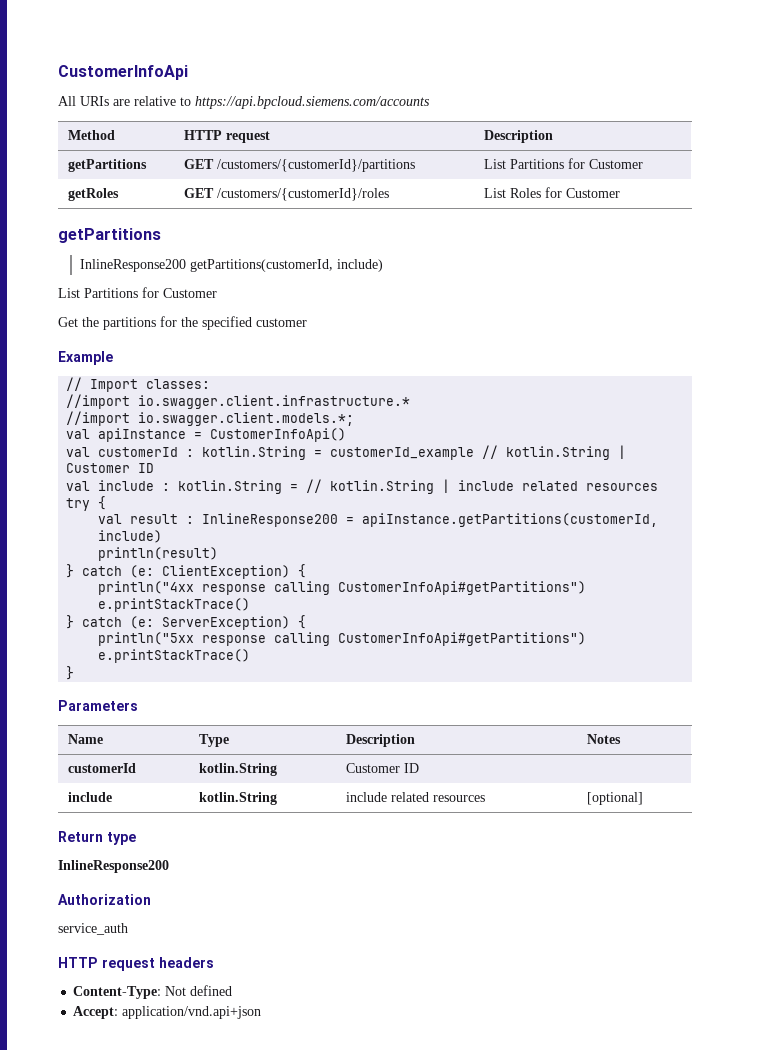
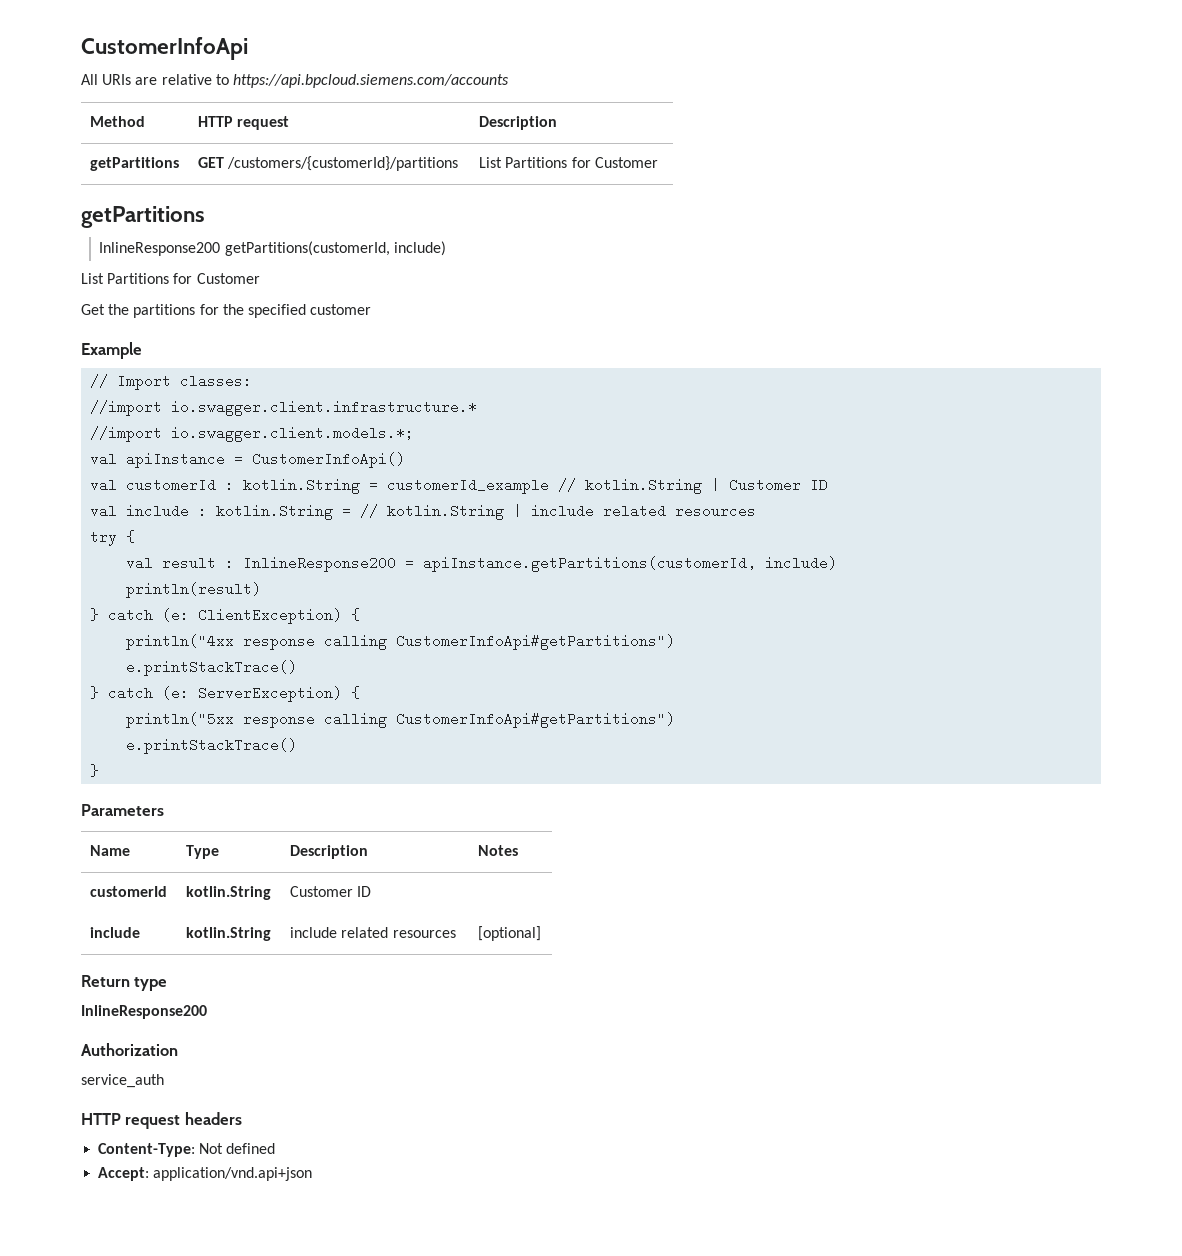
[67,188,119,201] [183,188,389,201] [483,187,620,198] // getRoles | GET /customers/{customerId}/roles | List Roles for Customer -> (658, 162) none

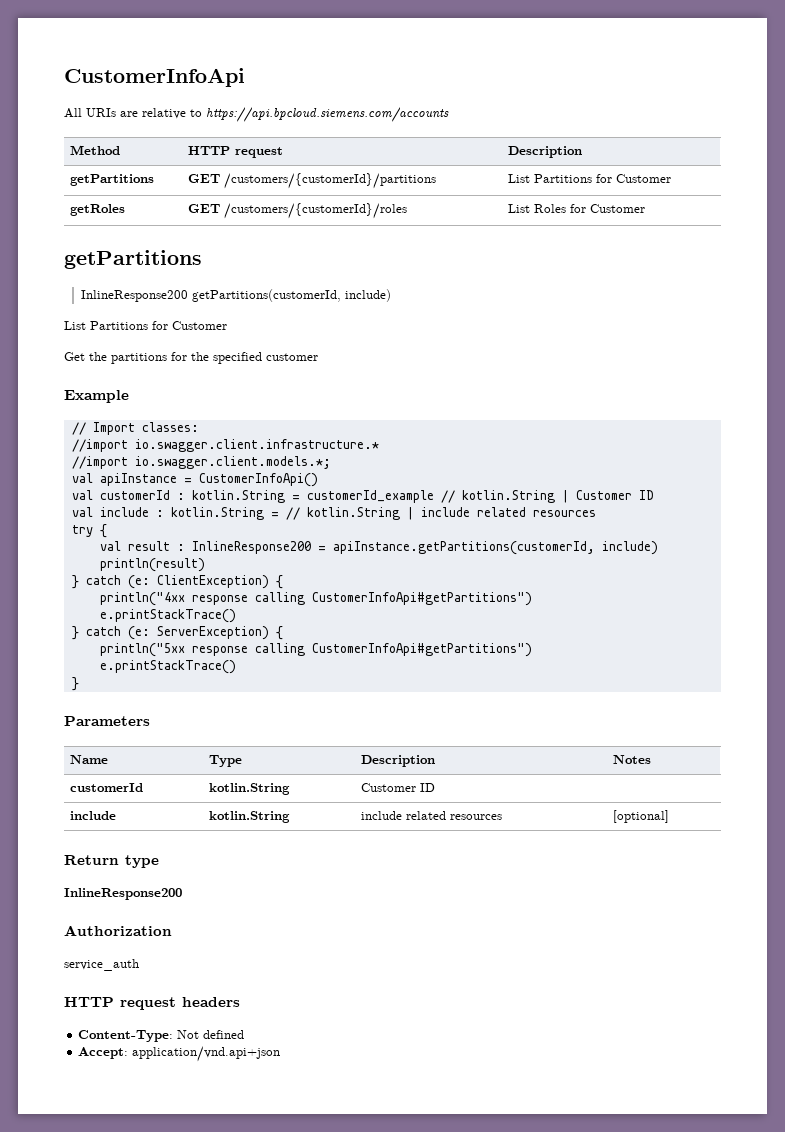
(658, 162) none -> [69,204,125,216] [187,203,407,219] [507,204,645,213] // getRoles | GET /customers/{customerId}/roles | List Roles for Customer

